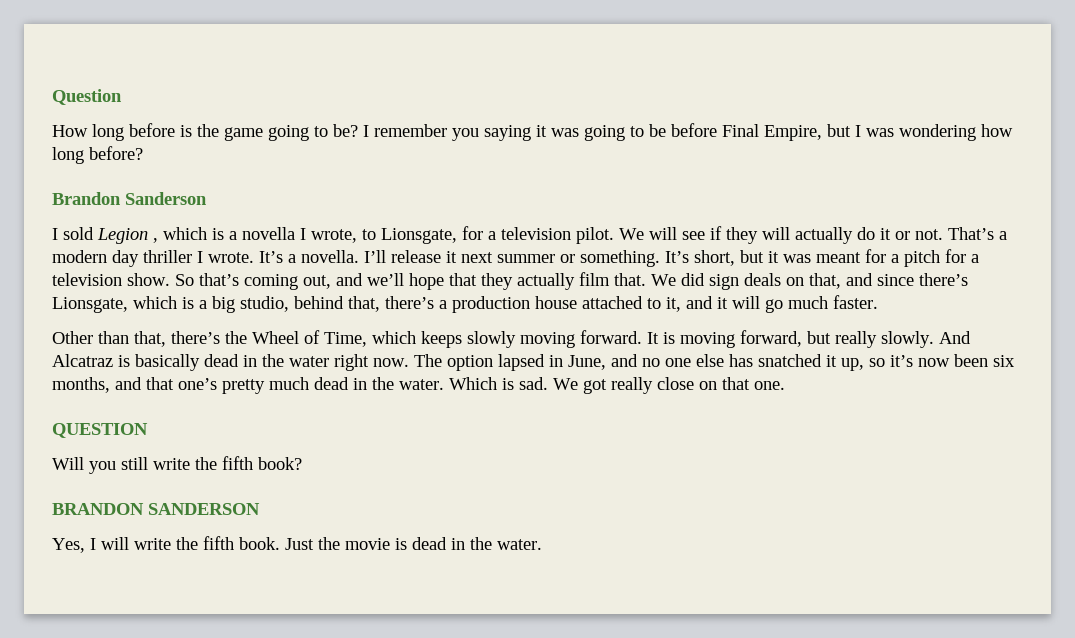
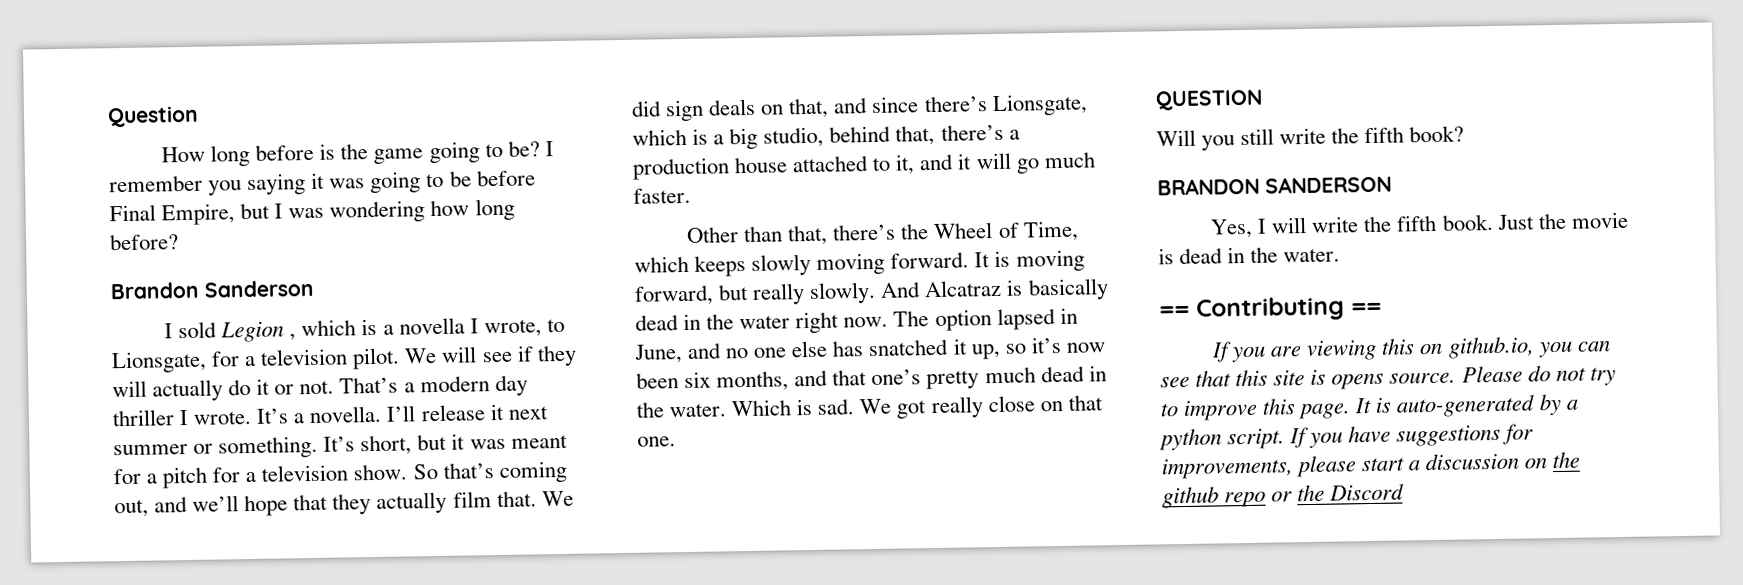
(542, 544) none -> [1159,296,1382,322] [1211,336,1611,363] [1160,365,1616,390] [1160,393,1578,421] [1159,423,1535,451] [1161,451,1581,480] [1162,483,1405,509] // == Contributing == // If you are viewing this on github.io, you can see that this site is opens source. Please do not try to improve this page. It is auto-generated by a python script. If you have suggestions for improvements, please start a discussion on the github repo or the Discord

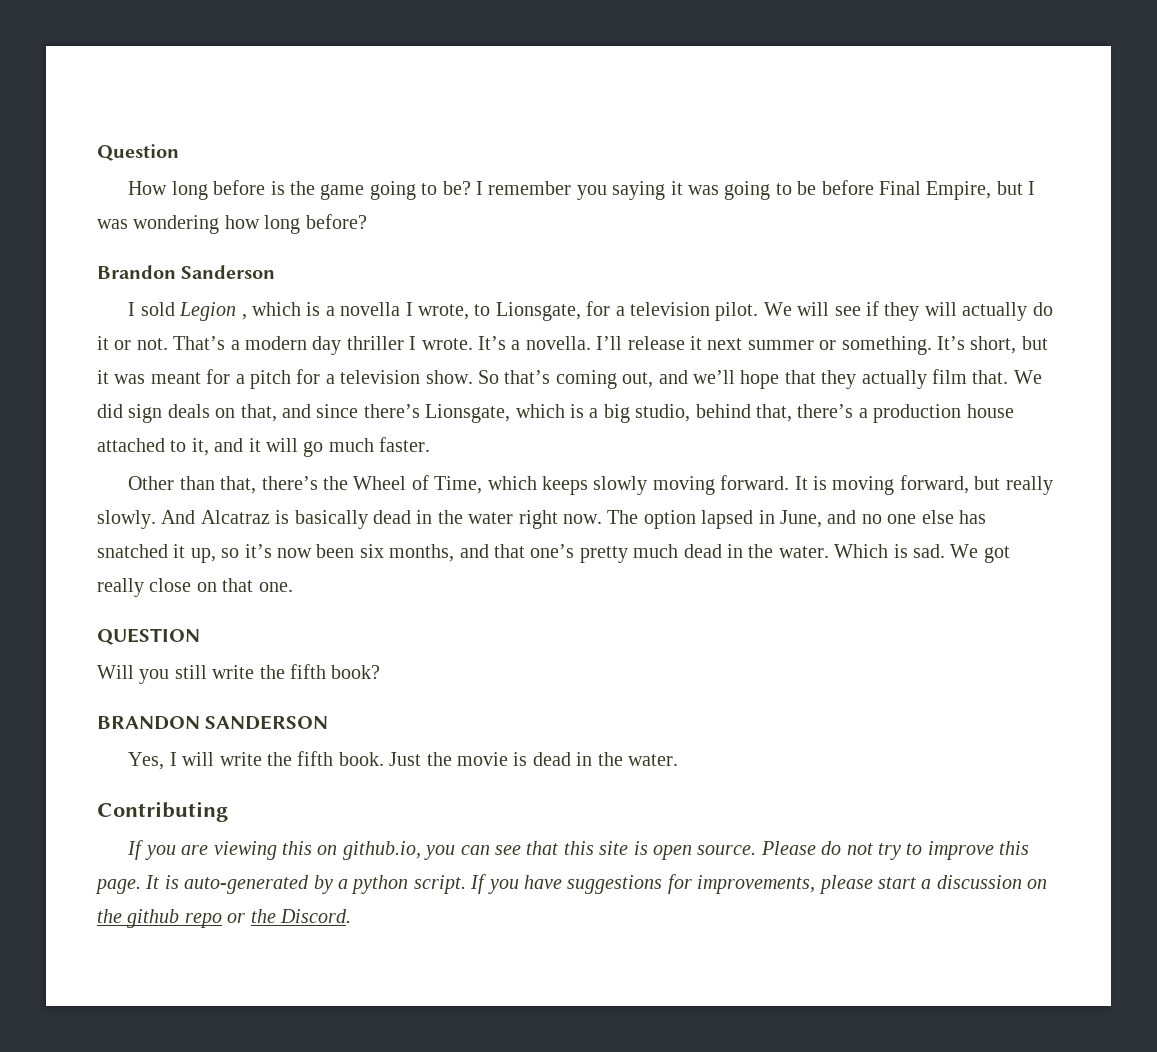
[1159,305,1190,318] == -> (678, 760) none
[1351,302,1382,315] == -> (228, 811) none
[1331,372,1385,390] opens -> [652,845,692,860] open
[1329,483,1405,501] Discord -> [280,909,351,923] Discord.

